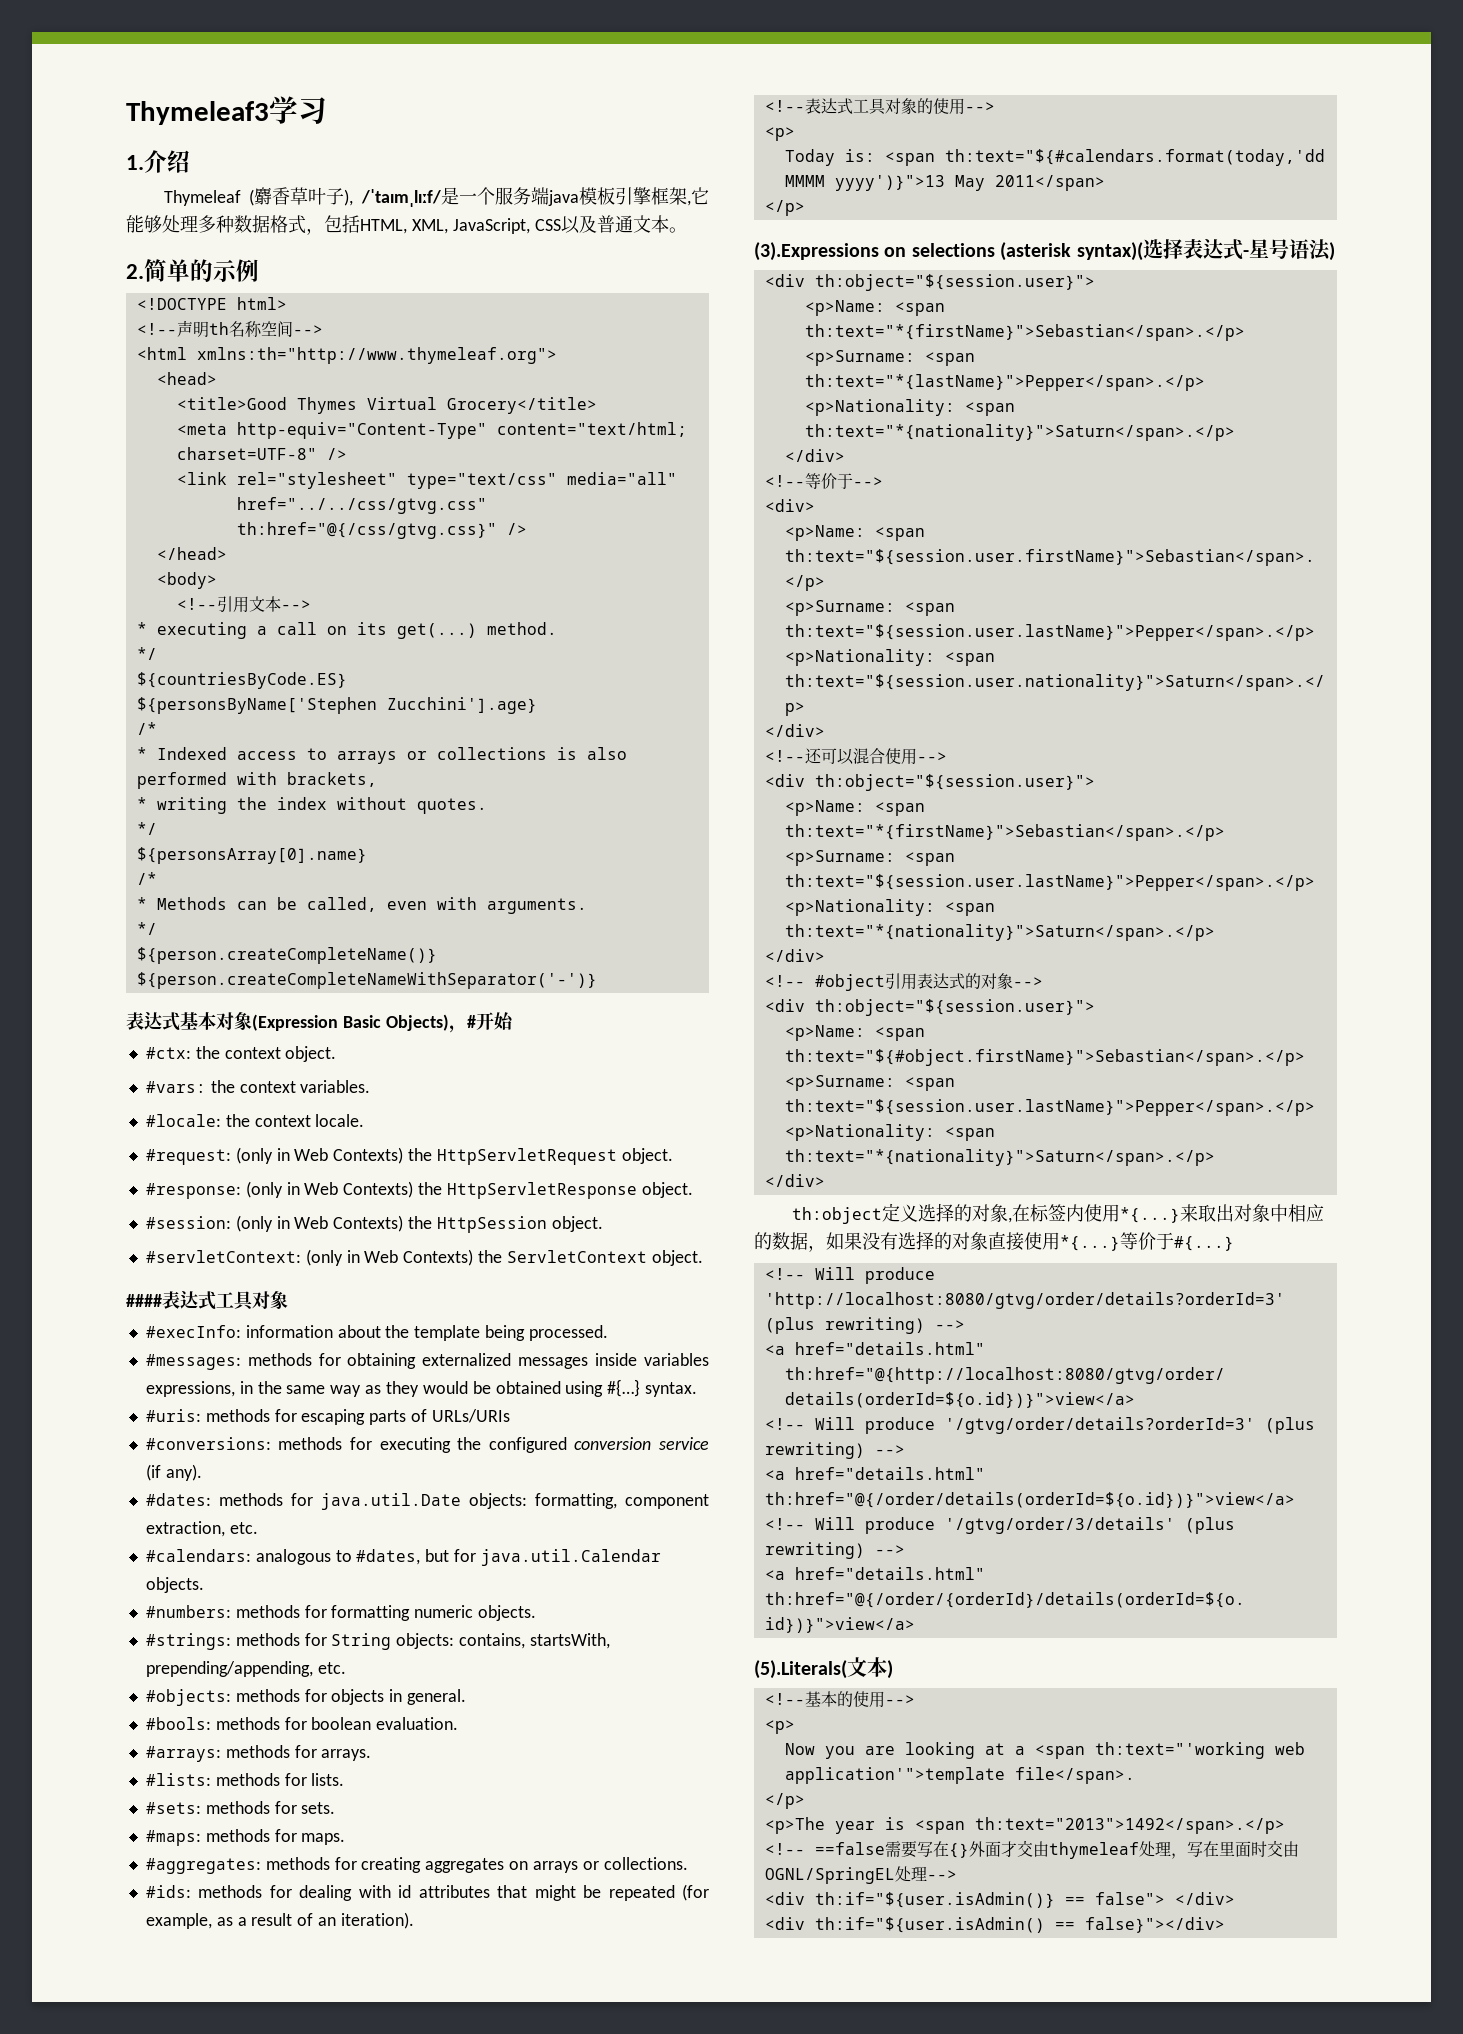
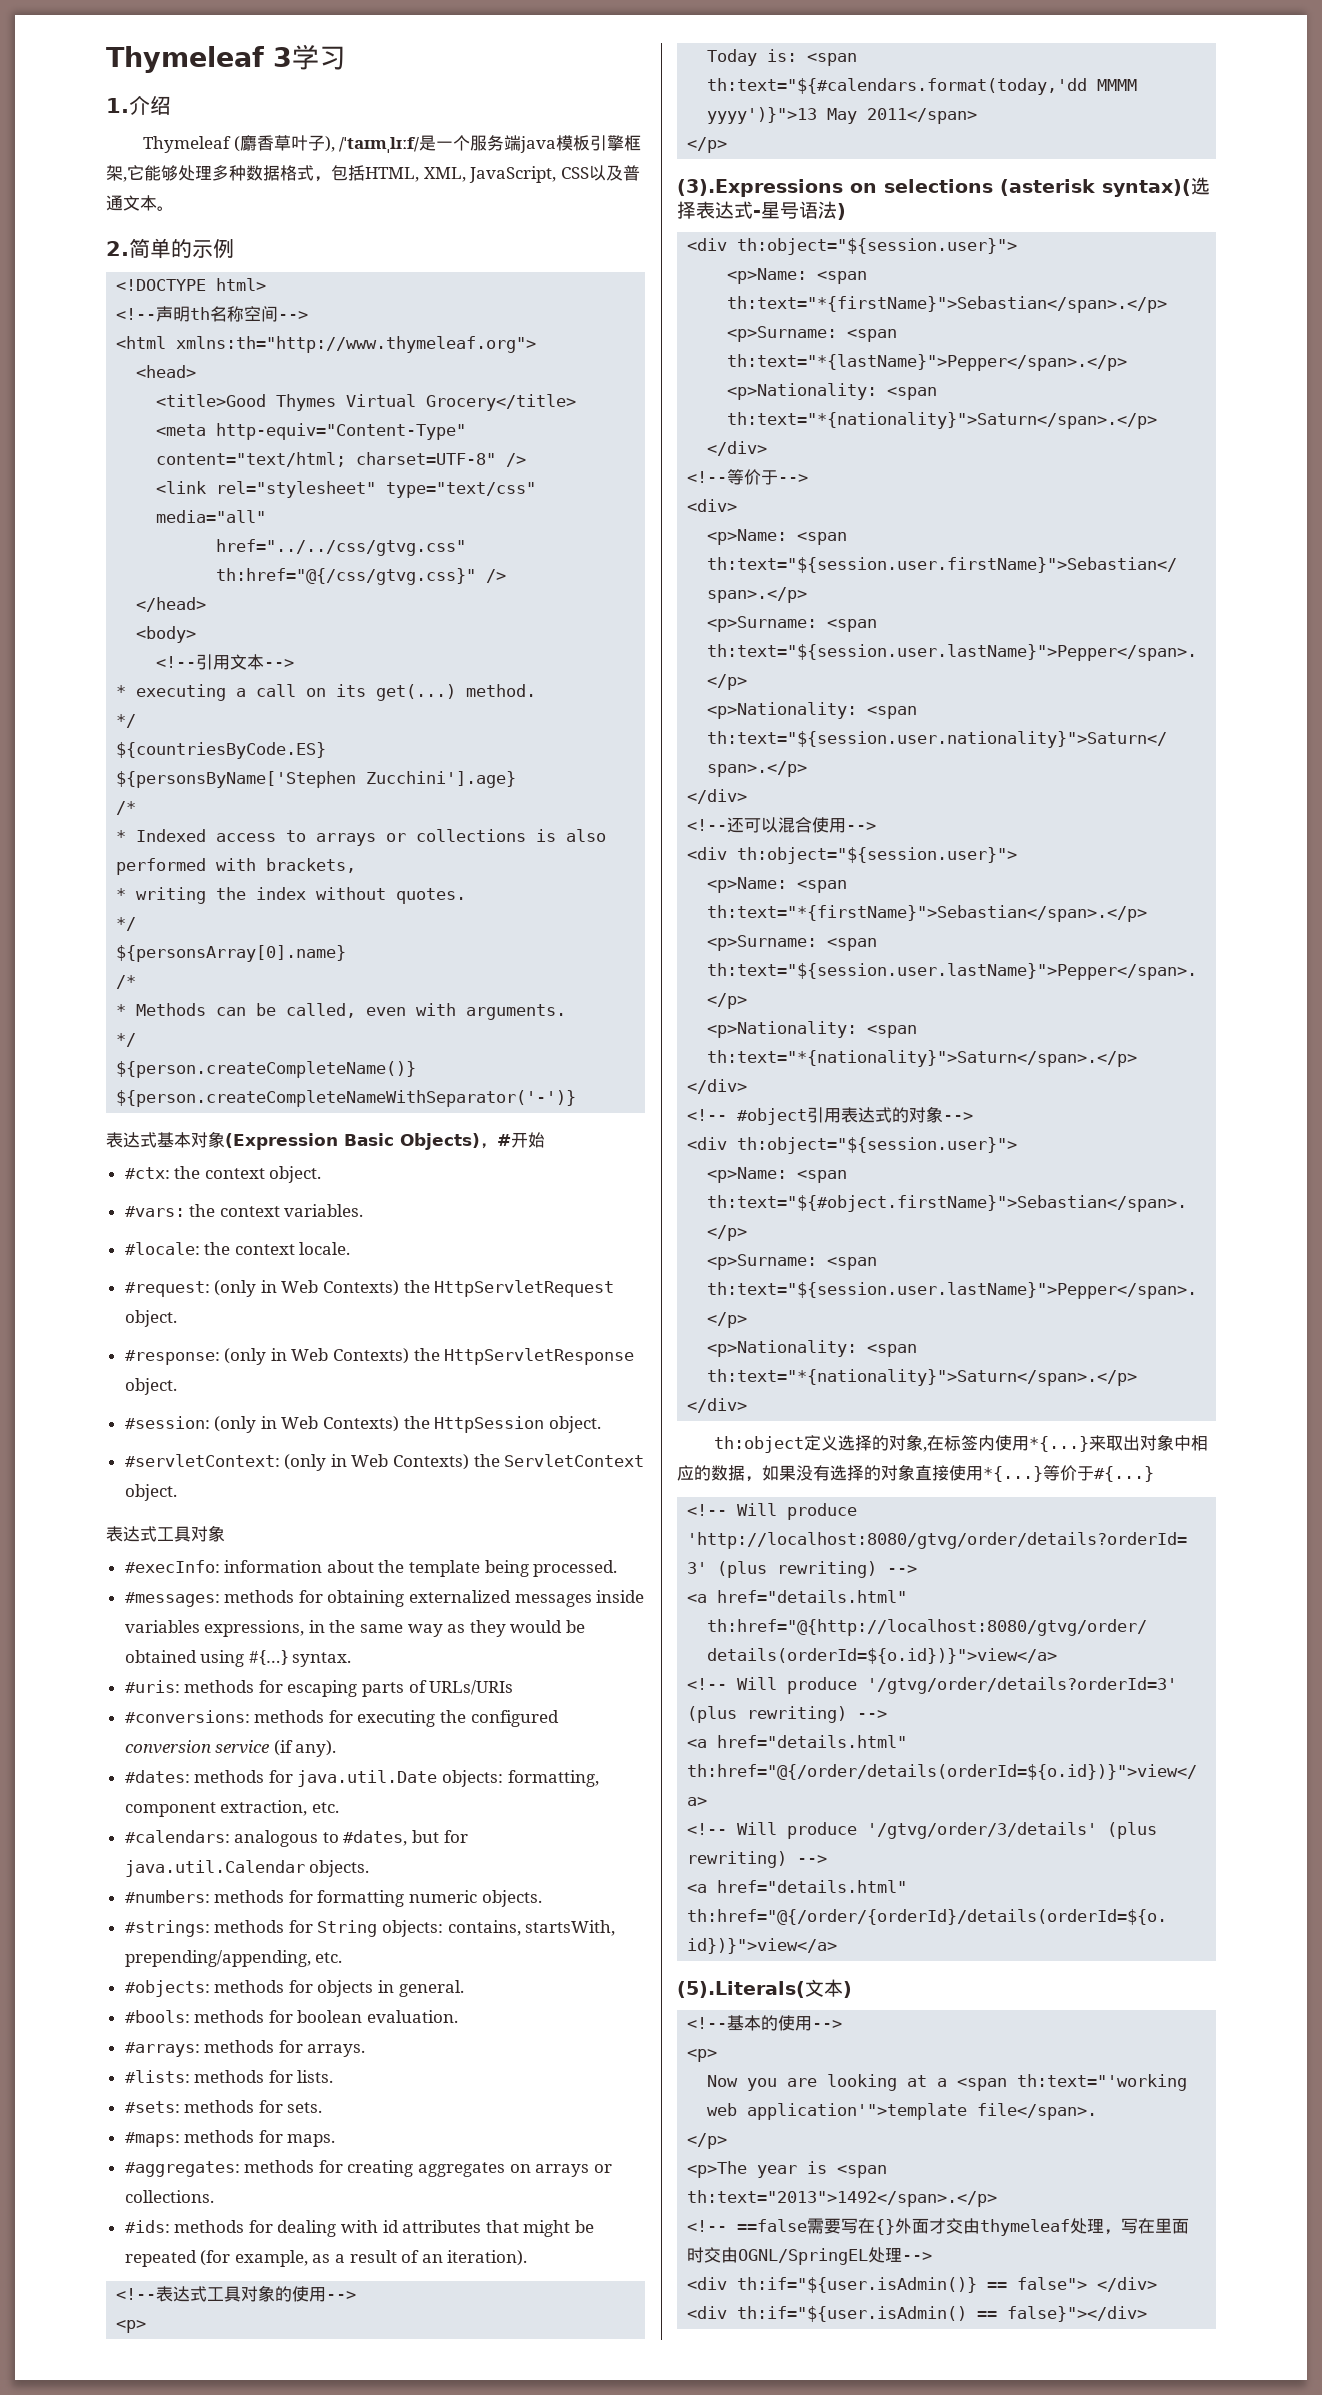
[126,101,269,125] Thymeleaf3 -> [106,46,292,73] Thymeleaf 3
[126,1294,162,1307] #### -> (177, 1492) none

